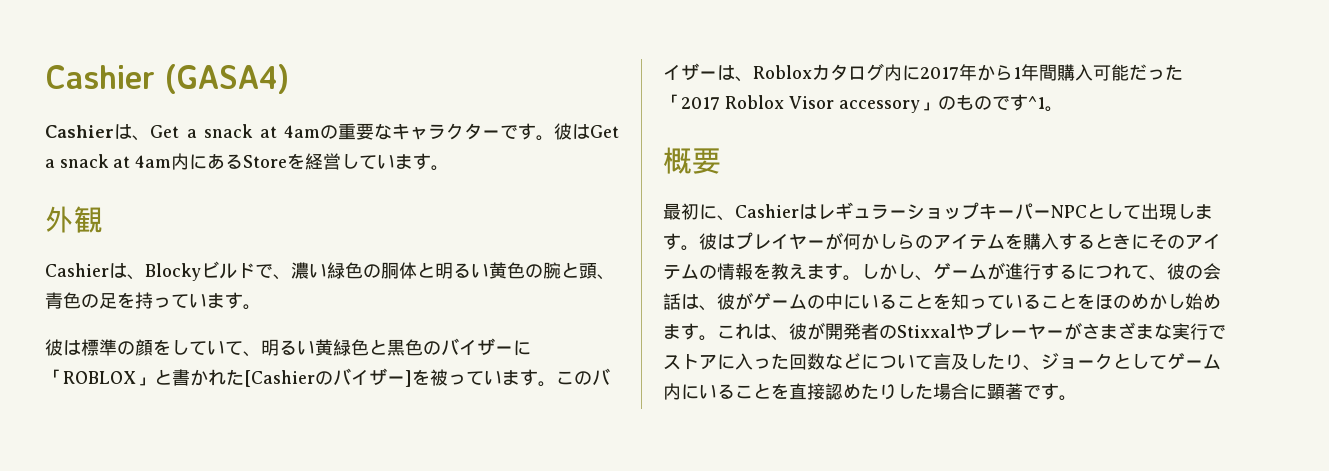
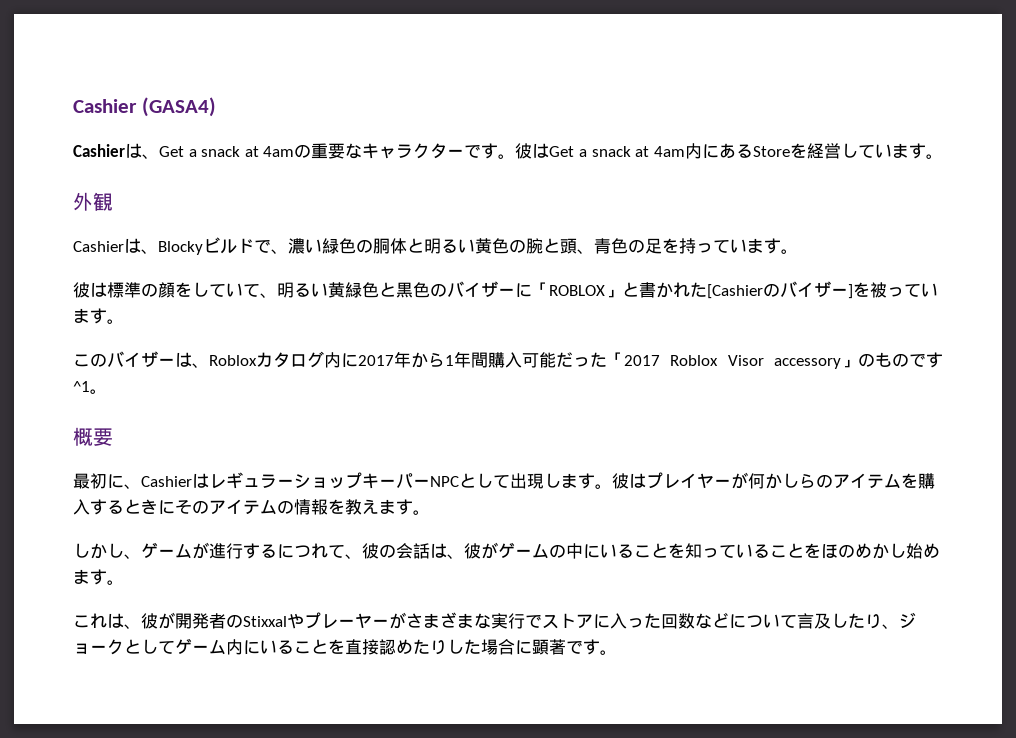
(556, 384) none -> (124, 321) //
(861, 278) none -> (430, 512) //
(717, 338) none -> (124, 582) //

